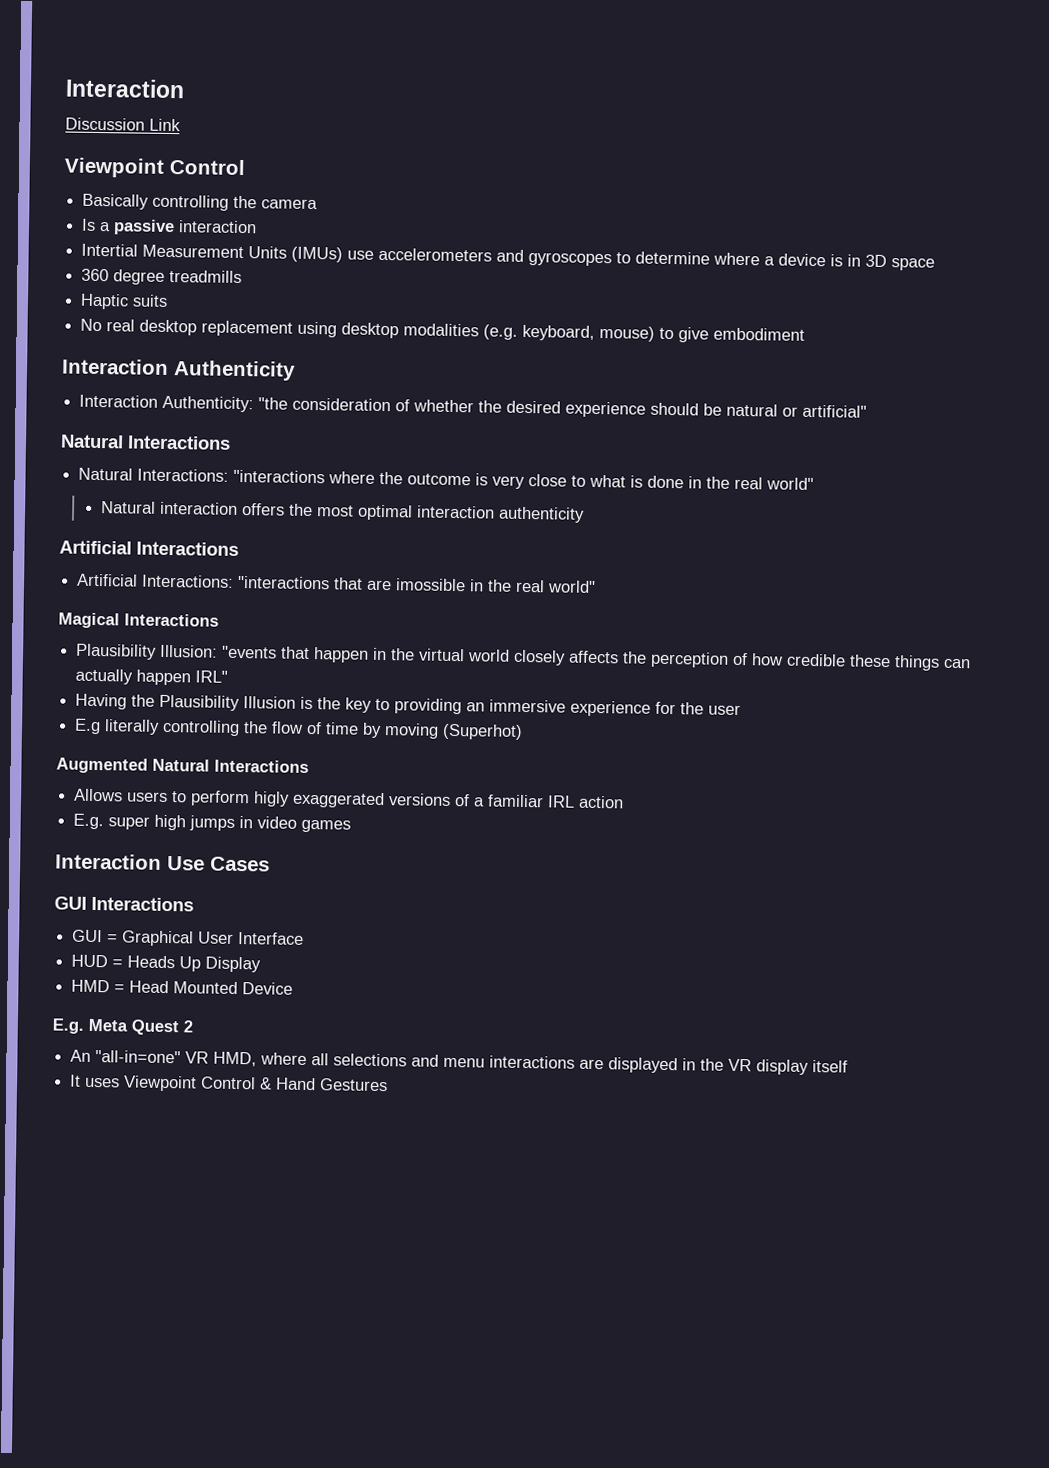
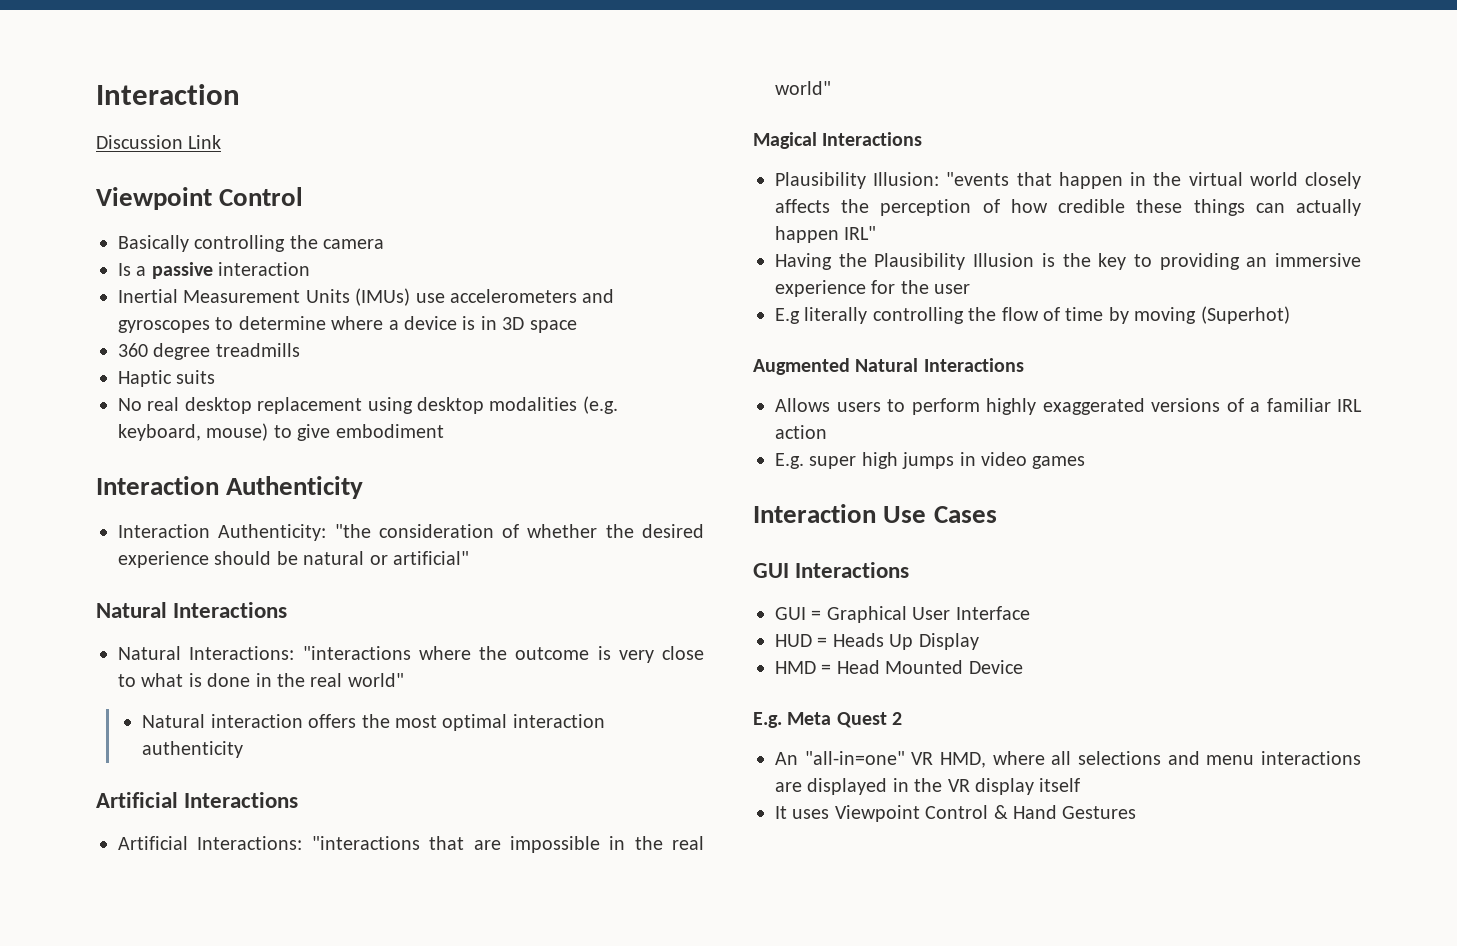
[81,243,139,257] Intertial -> [118,289,178,303] Inertial
[395,578,467,592] imossible -> [509,836,600,853] impossible
[253,791,291,807] higly -> [986,398,1036,415] highly

